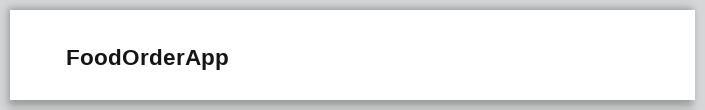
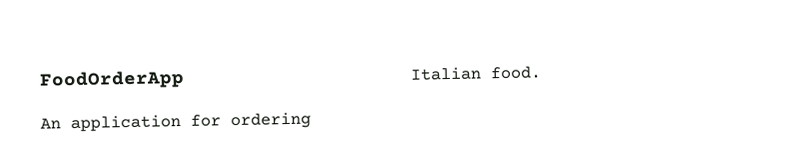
(229, 59) none -> [40,111,311,133] [410,66,541,81] // An application for ordering Italian food.

